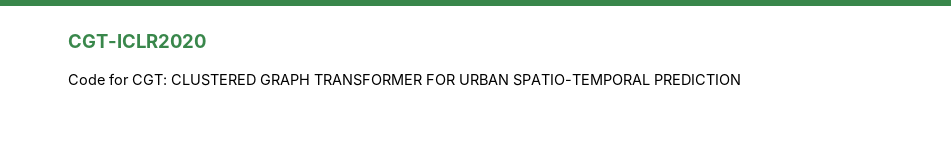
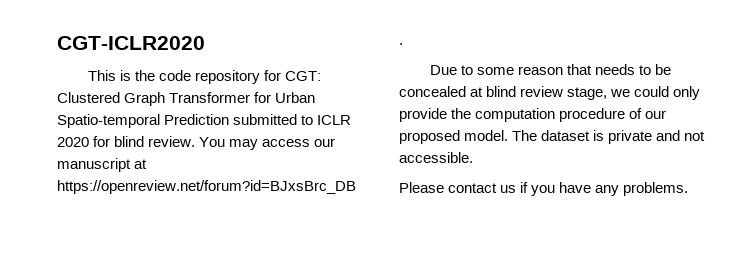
[68,73,741,86] Code for CGT: CLUSTERED GRAPH TRANSFORMER FOR URBAN SPATIO-TEMPORAL PREDICTION -> [87,70,321,84] [57,92,316,106] [57,114,352,128] [57,136,336,150] [57,158,148,172] [57,180,356,194] [399,43,403,45] [429,64,671,75] [399,86,701,100] [399,108,667,122] [399,130,706,144] [399,152,473,163] [399,182,689,196] This is the code repository for CGT: Clustered Graph Transformer for Urban Spatio-temporal Prediction submitted to ICLR 2020 for blind review. You may access our manuscript at https://openreview.net/forum?id=BJxsBrc_DB . // Due to some reason that needs to be concealed at blind review stage, we could only provide the computation procedure of our proposed model. The dataset is private and not accessible. // Please contact us if you have any problems.

